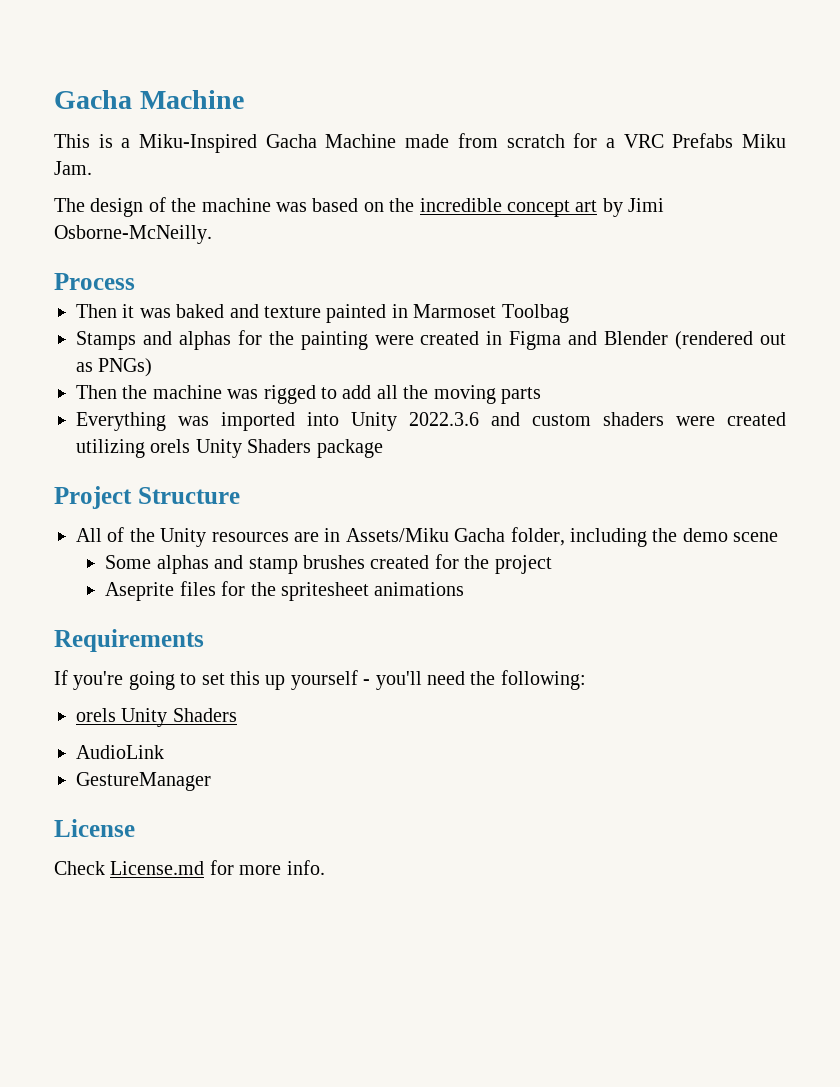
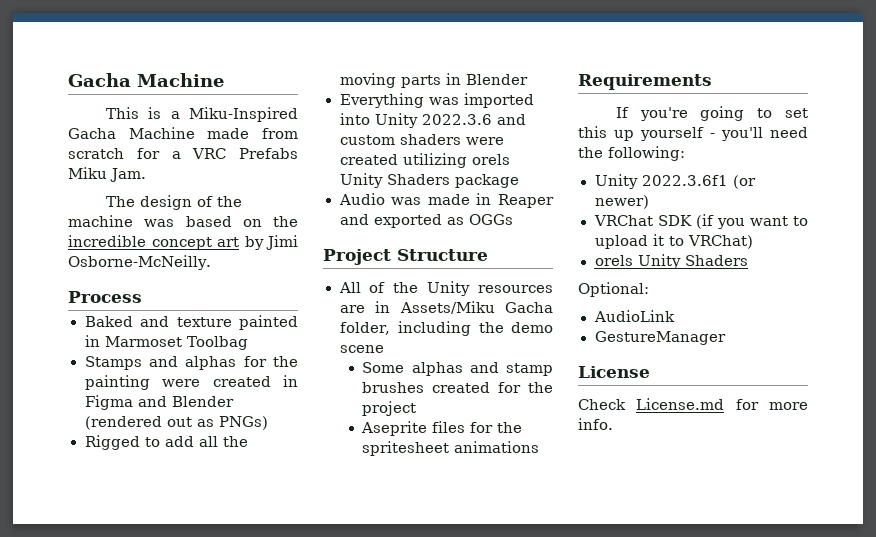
[76,304,225,318] Then it was baked -> [84,316,133,327] Baked
[76,385,316,404] Then the machine was rigged -> [84,435,140,450] Rigged
(541, 395) none -> [445,73,528,85] in Blender
(383, 448) none -> [338,193,554,208] [339,214,513,228] // Audio was made in Reaper and exported as OGGs
[76,708,237,727] // orels Unity Shaders -> [594,174,756,189] [594,195,649,209] [593,214,808,229] [594,234,753,249] [594,254,748,269] [578,282,649,297] // Unity 2022.3.6f1 (or newer) // VRChat SDK (if you want to upload it to VRChat) // orels Unity Shaders // Optional:

